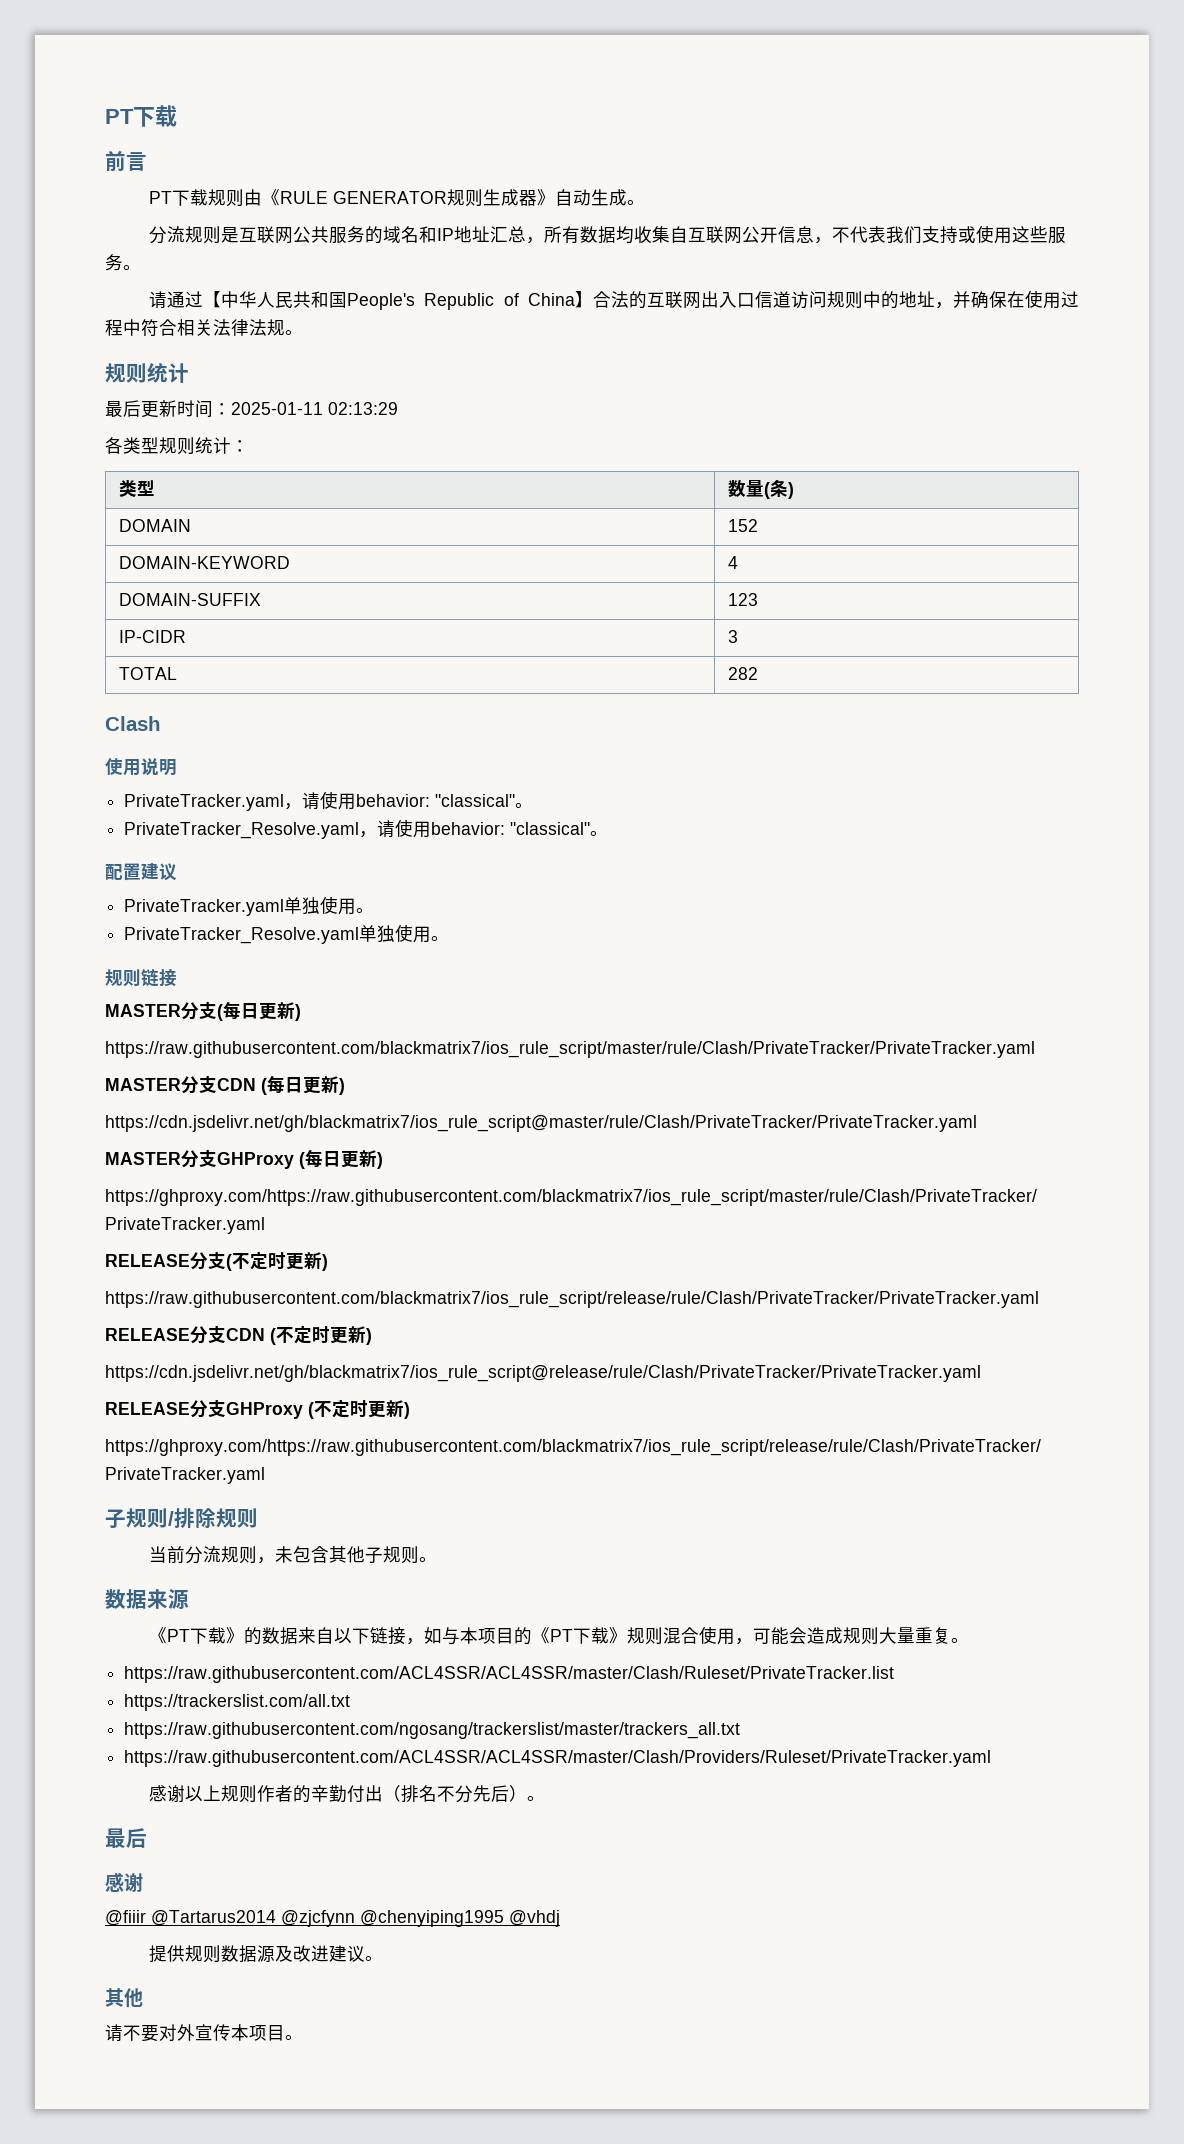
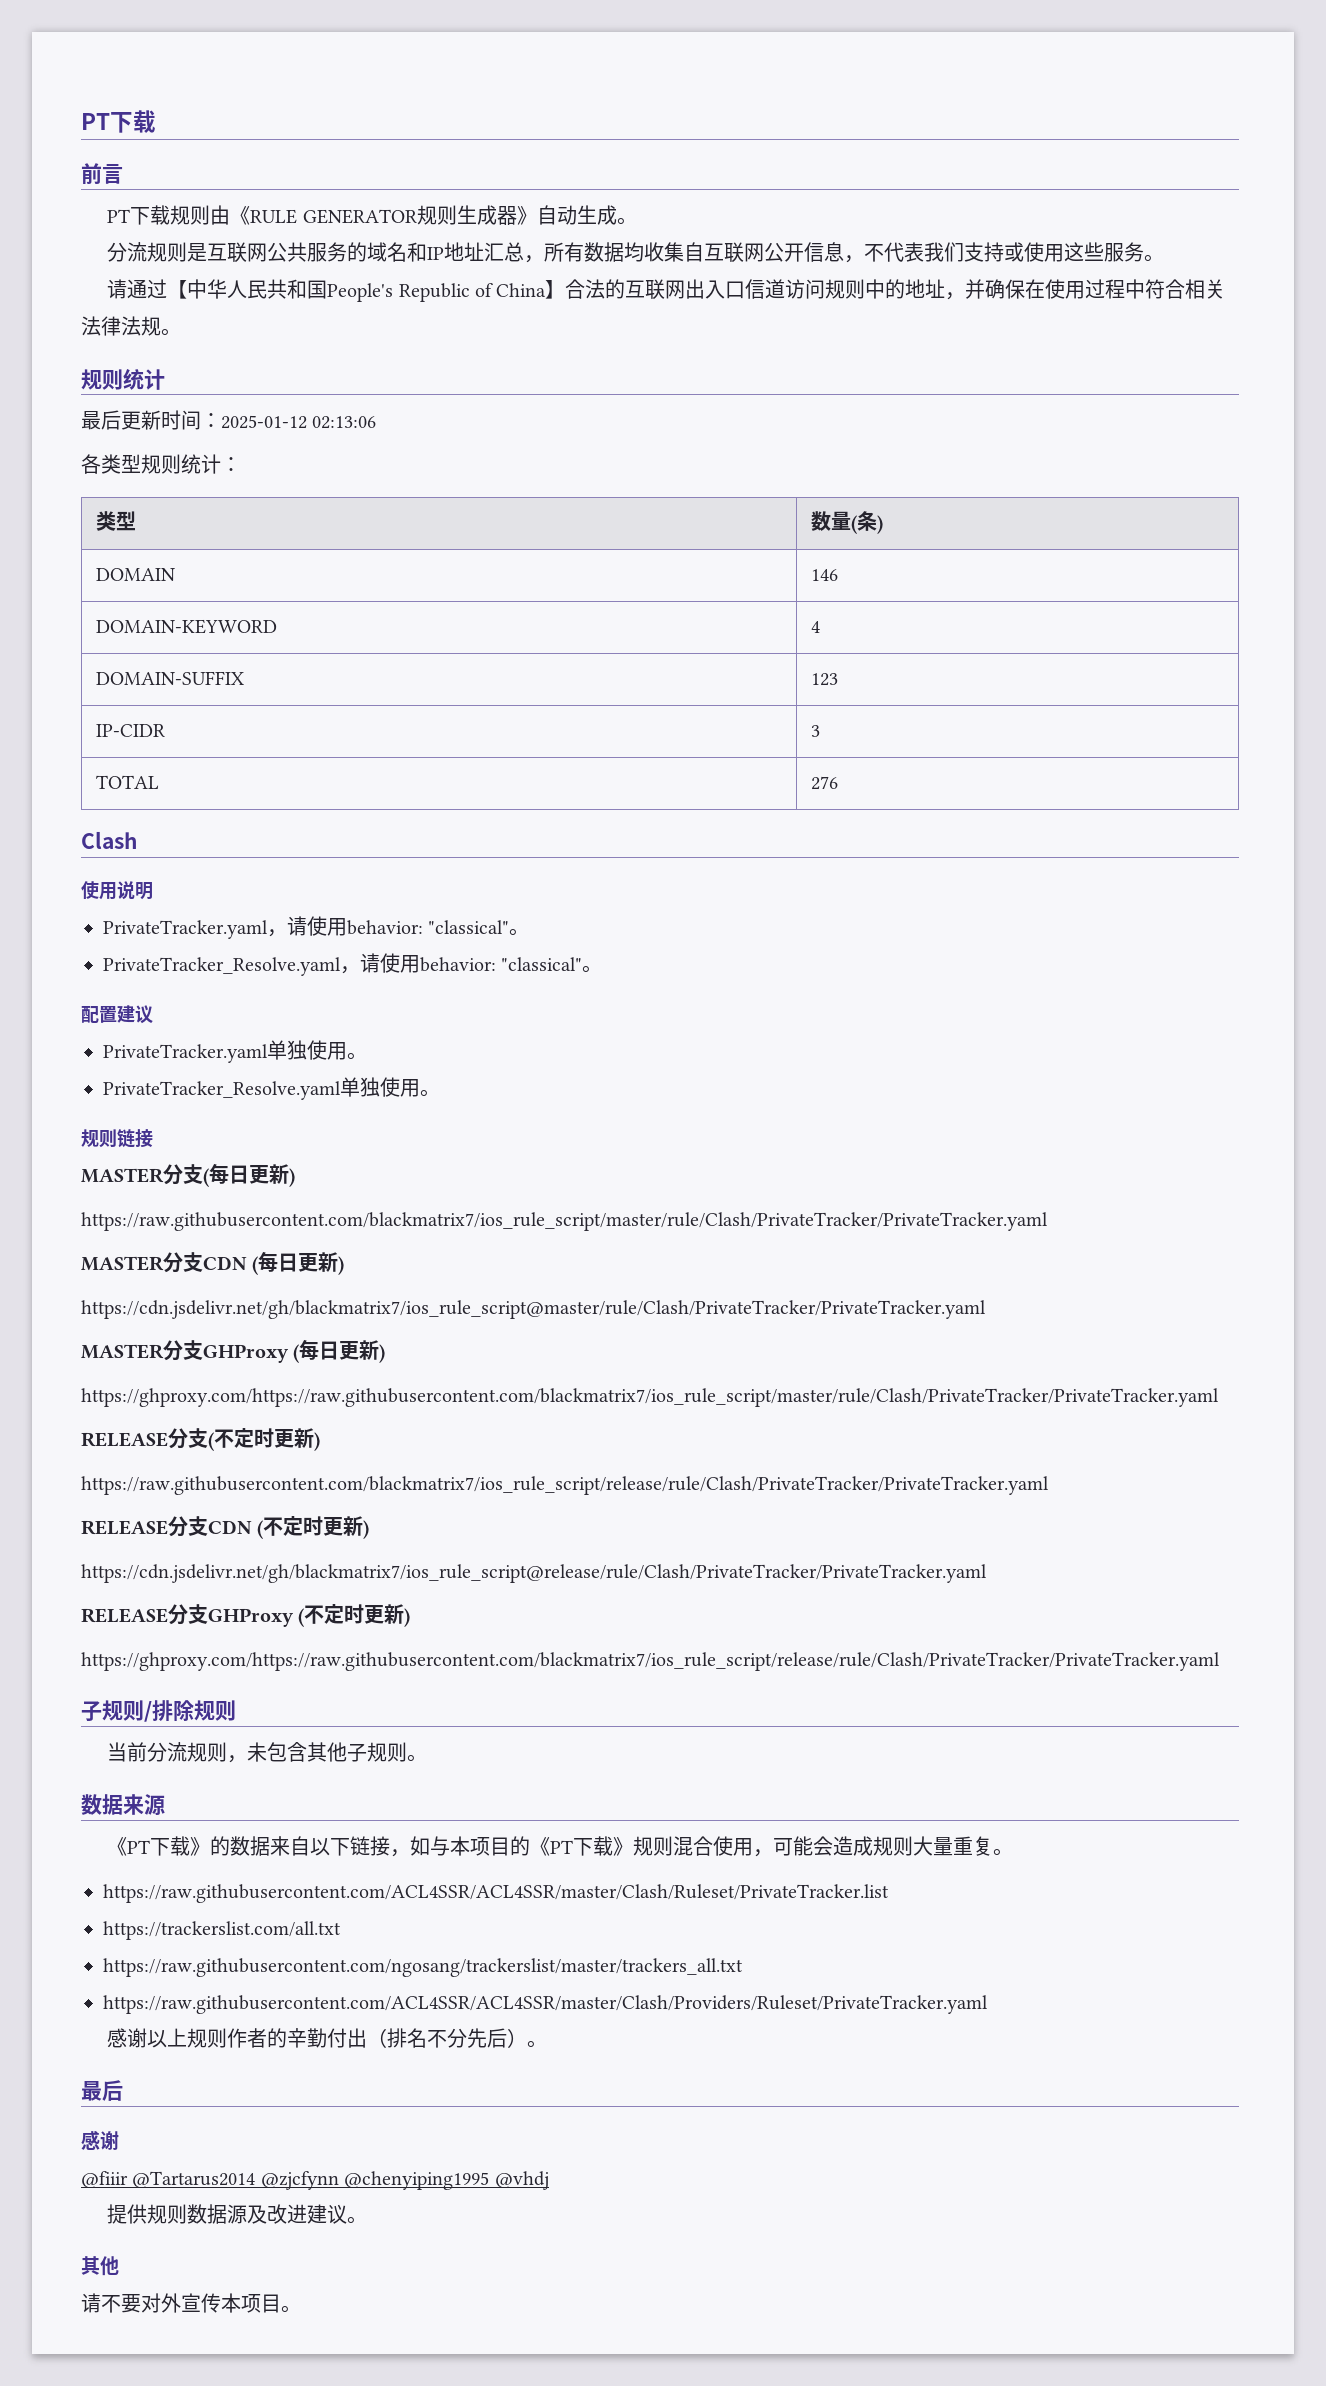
[231,402,398,415] 2025-01-11 02:13:29 -> [221,415,377,429] 2025-01-12 02:13:06
[727,519,758,532] 152 -> [810,569,838,581] 146
[727,667,758,680] 282 -> [810,776,838,790] 276

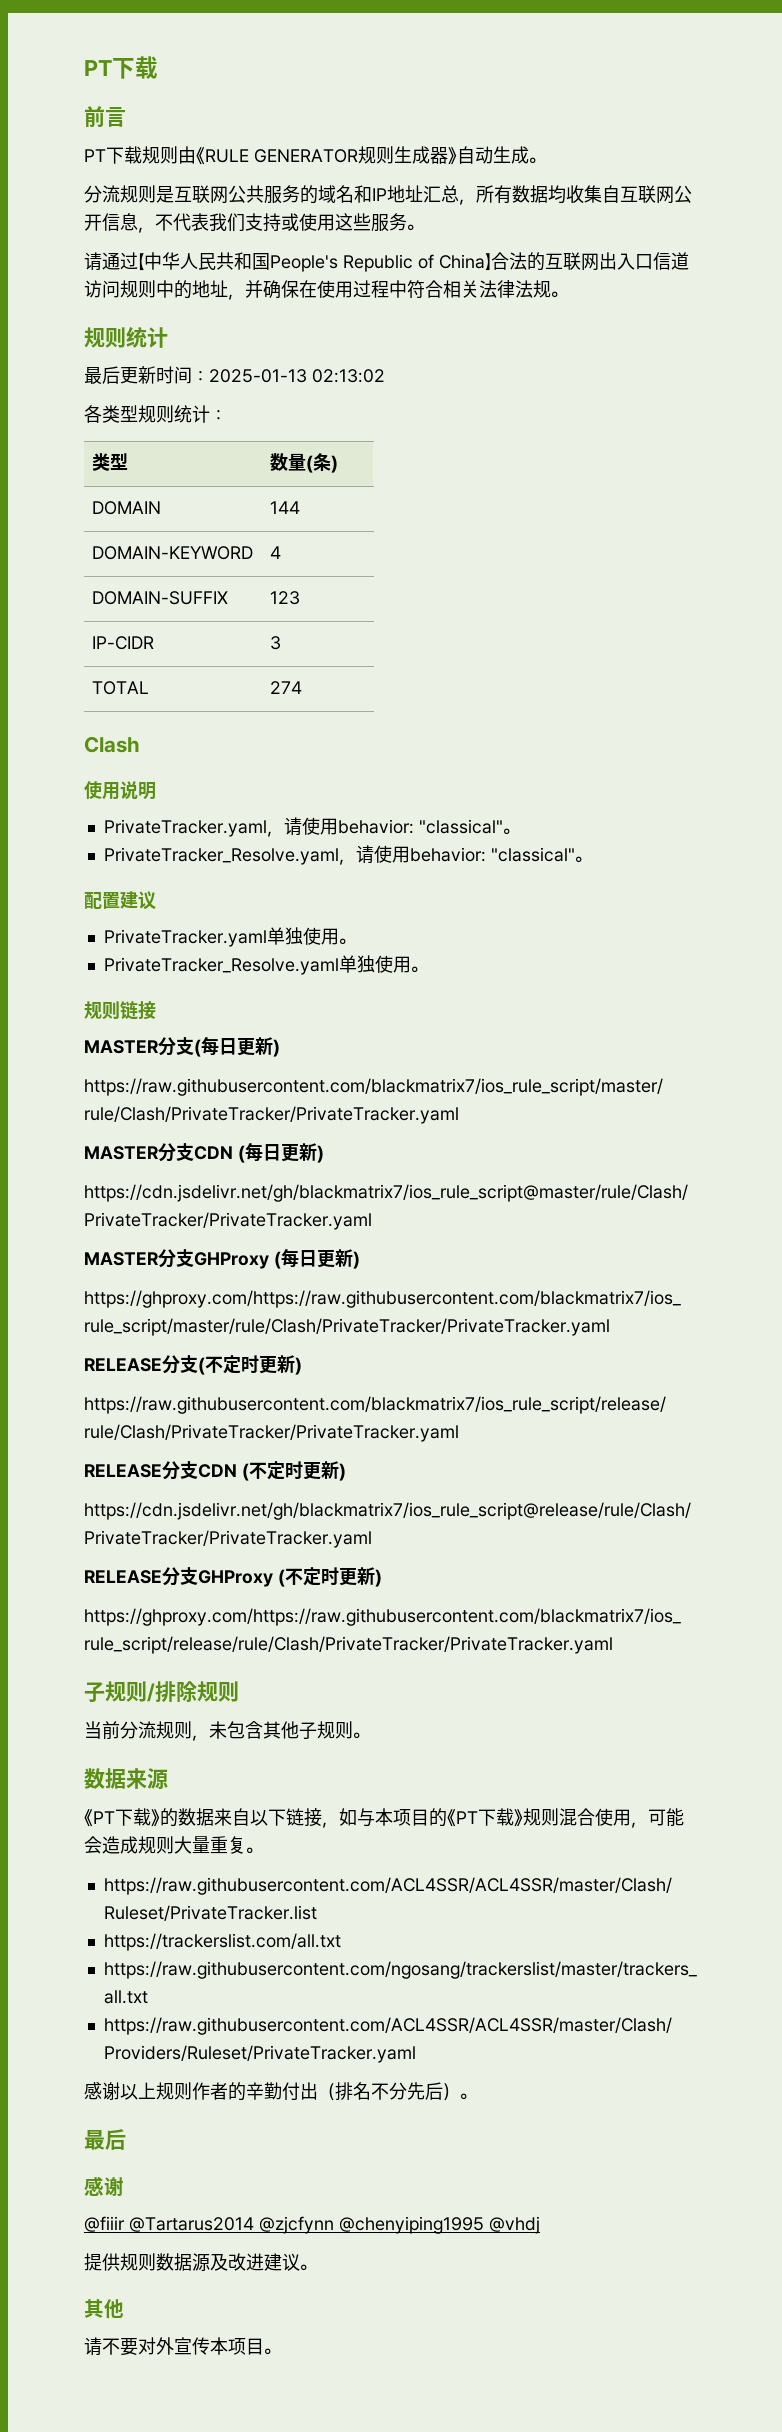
[221,415,377,429] 2025-01-12 02:13:06 -> [209,369,385,383] 2025-01-13 02:13:02
[810,569,838,581] 146 -> [270,501,301,514] 144
[810,776,838,790] 276 -> [270,681,303,694] 274

